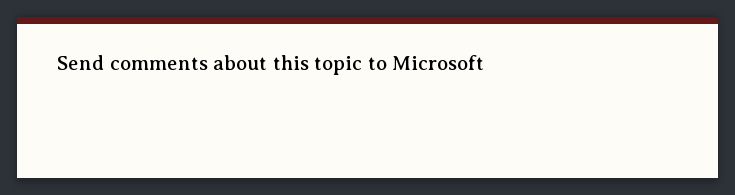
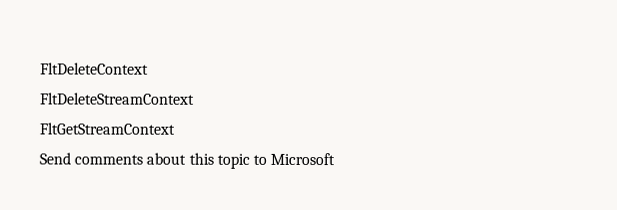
(57, 62) none -> [40,62,149,75] [40,92,195,105] [39,122,175,135] FltDeleteContext // FltDeleteStreamContext // FltGetStreamContext //

